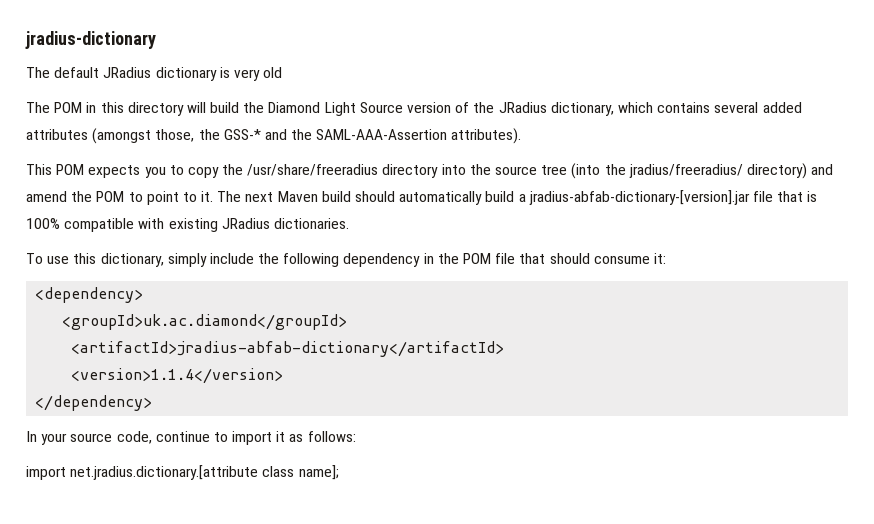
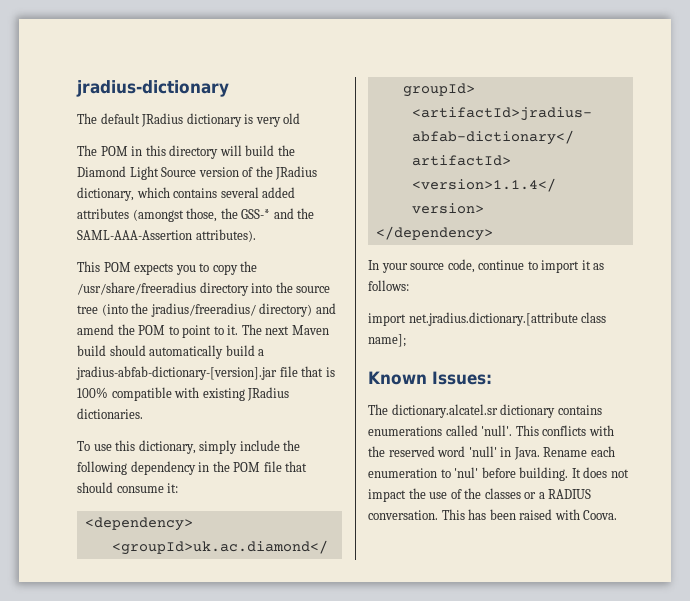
(339, 472) none -> [368,371,492,385] [368,404,602,418] [368,425,614,436] [368,446,615,460] [368,467,629,481] [368,488,592,502] [368,509,618,520] // Known Issues: // The dictionary.alcatel.sr dictionary contains enumerations called 'null'. This conflicts with the reserved word 'null' in Java. Rename each enumeration to 'nul' before building. It does not impact the use of the classes or a RADIUS conversation. This has been raised with Coova.

